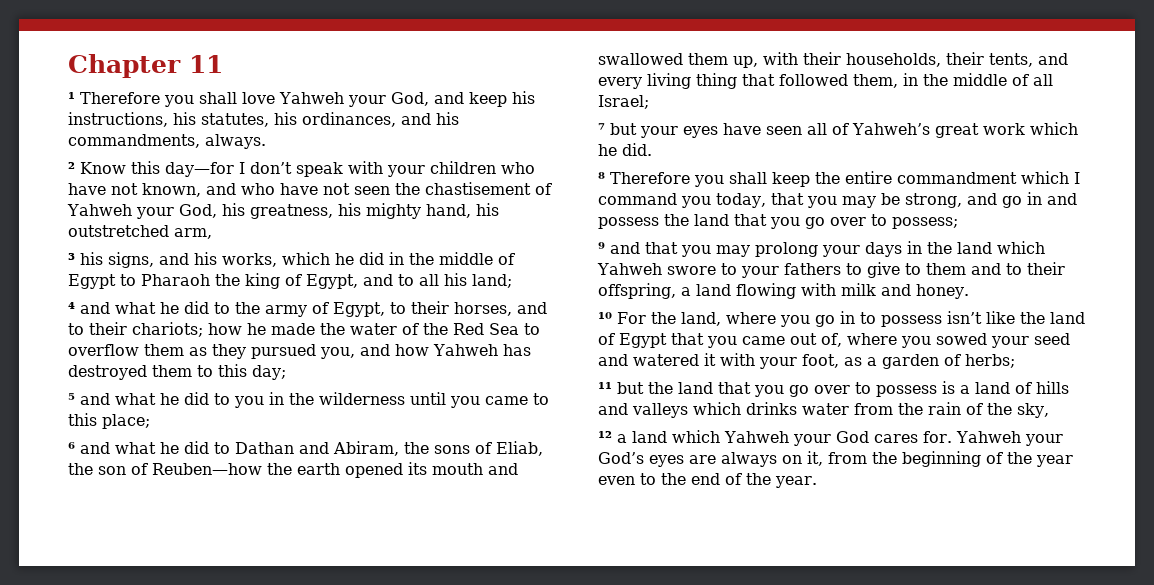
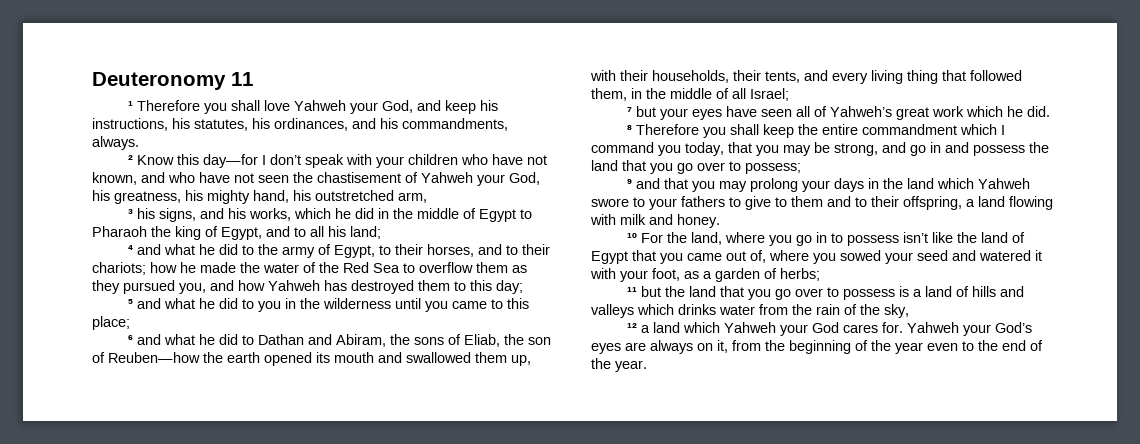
[68,54,181,78] Chapter -> [92,72,226,90] Deuteronomy

